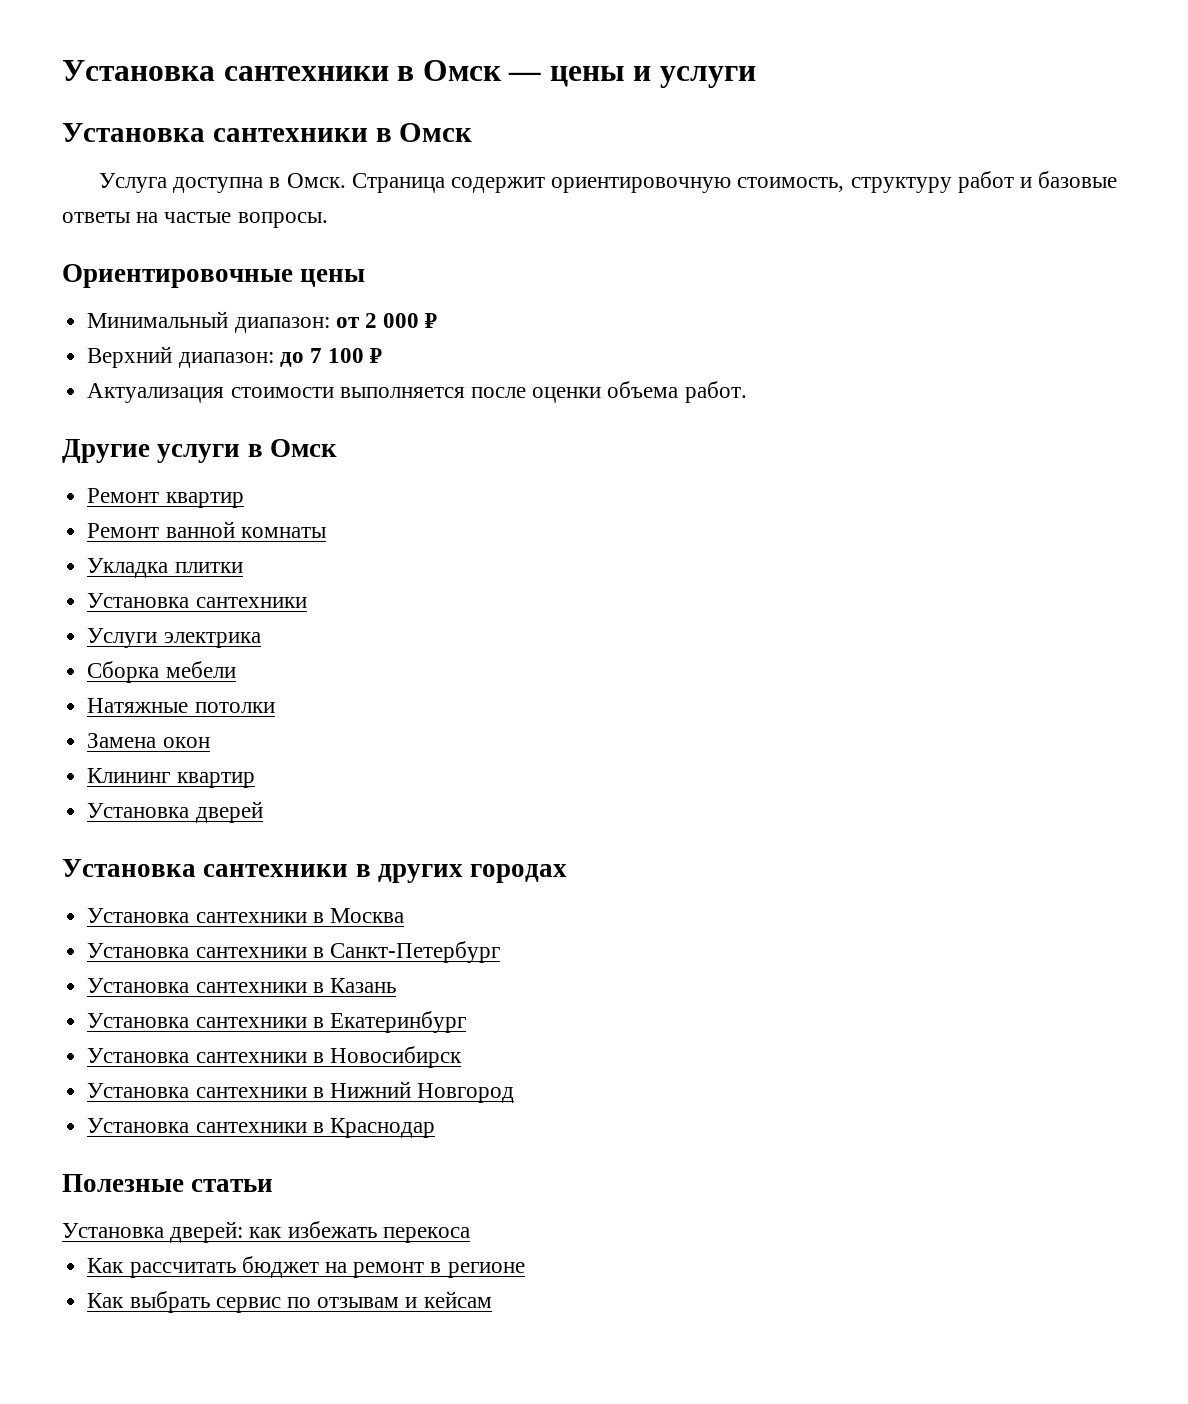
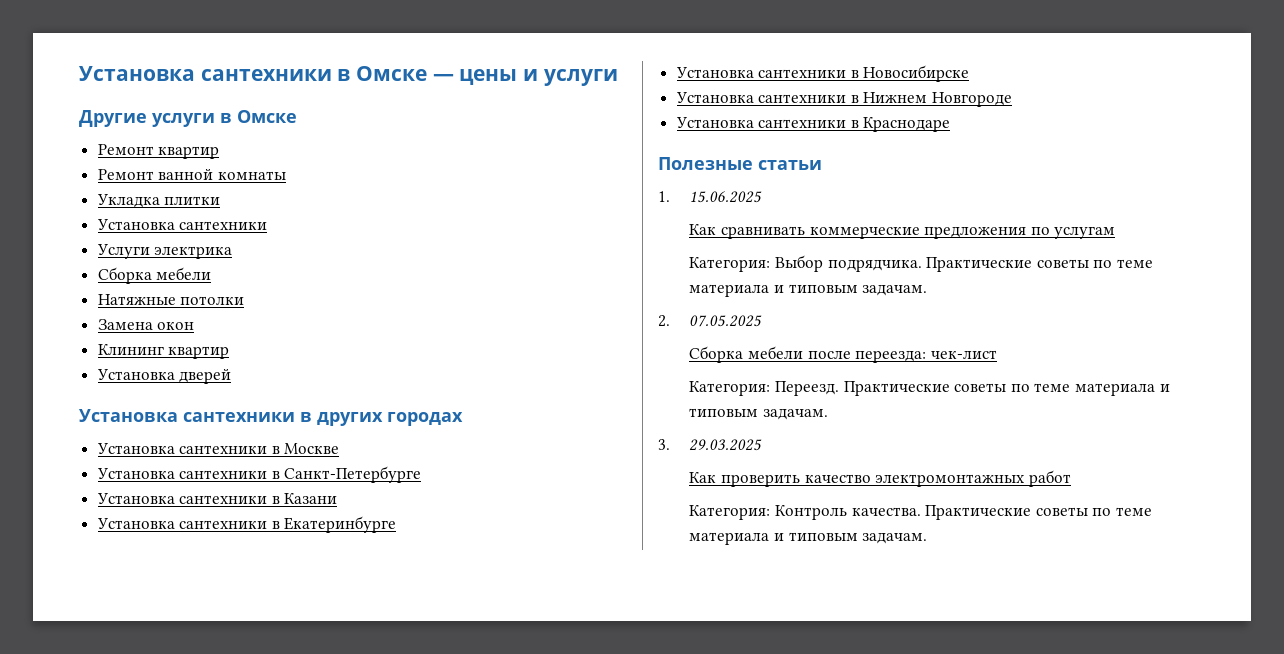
[62,60,502,81] Установка сантехники в Омск -> [79,66,428,81] Установка сантехники в Омске
[62,123,473,142] [98,171,1118,193] [62,212,328,228] [62,264,366,288] [87,311,438,333] [87,346,383,368] [87,381,747,403] // Установка сантехники в Омск // Услуга доступна в Омск. Страница содержит ориентировочную стоимость, структуру работ и базовые ответы на частые вопросы. // Ориентировочные цены // Минимальный диапазон: от 2 000 ₽ // Верхний диапазон: до 7 100 ₽ // Актуализация стоимости выполняется после оценки объема работ. -> (618, 77) none
[269,439,337,457] Омск -> [237,110,297,123] Омске
[329,908,404,923] [87,941,500,963] [87,978,396,993] [87,1011,466,1033] [87,1046,462,1068] [87,1081,515,1103] [87,1118,435,1138] Москва // Установка сантехники в Санкт-Петербург // Установка сантехники в Казань // Установка сантехники в Екатеринбург // Установка сантехники в Новосибирск // Установка сантехники в Нижний Новгород // Установка сантехники в Краснодар -> [284,443,340,454] [96,466,422,483] [96,493,338,505] [96,516,397,533] [675,65,970,82] [675,92,1013,107] [675,117,951,132] Москве // Установка сантехники в Санкт-Петербурге // Установка сантехники в Казани // Установка сантехники в Екатеринбурге // Установка сантехники в Новосибирске // Установка сантехники в Нижнем Новгороде // Установка сантехники в Краснодаре
[62,1221,470,1243] [87,1256,525,1278] [87,1291,492,1313] Установка дверей: как избежать перекоса // Как рассчитать бюджет на ремонт в регионе // Как выбрать сервис по отзывам и кейсам -> [658,191,763,203] [689,224,1116,239] [689,255,1153,272] [689,284,928,297] [658,315,763,327] [689,346,997,363] [689,381,1170,396] [689,408,828,420] [658,439,763,451] [689,470,1071,487] [689,505,1152,520] [689,532,928,545] 1. 15.06.2025 // Как сравнивать коммерческие предложения по услугам // Категория: Выбор подрядчика. Практические советы по теме материала и типовым задачам. // 2. 07.05.2025 // Сборка мебели после переезда: чек-лист // Категория: Переезд. Практические советы по теме материала и типовым задачам. // 3. 29.03.2025 // Как проверить качество электромонтажных работ // Категория: Контроль качества. Практические советы по теме материала и типовым задачам.

